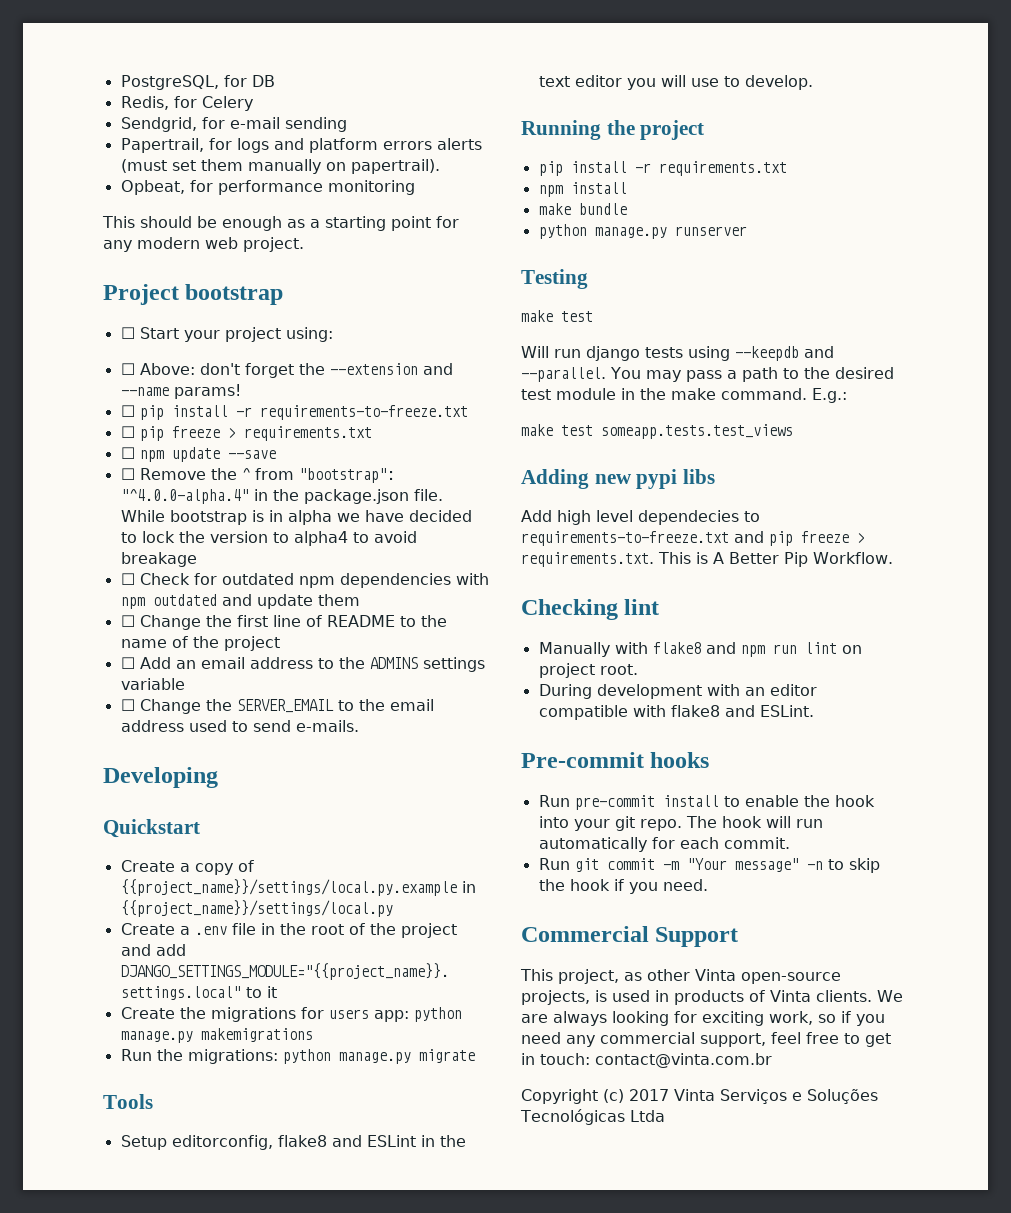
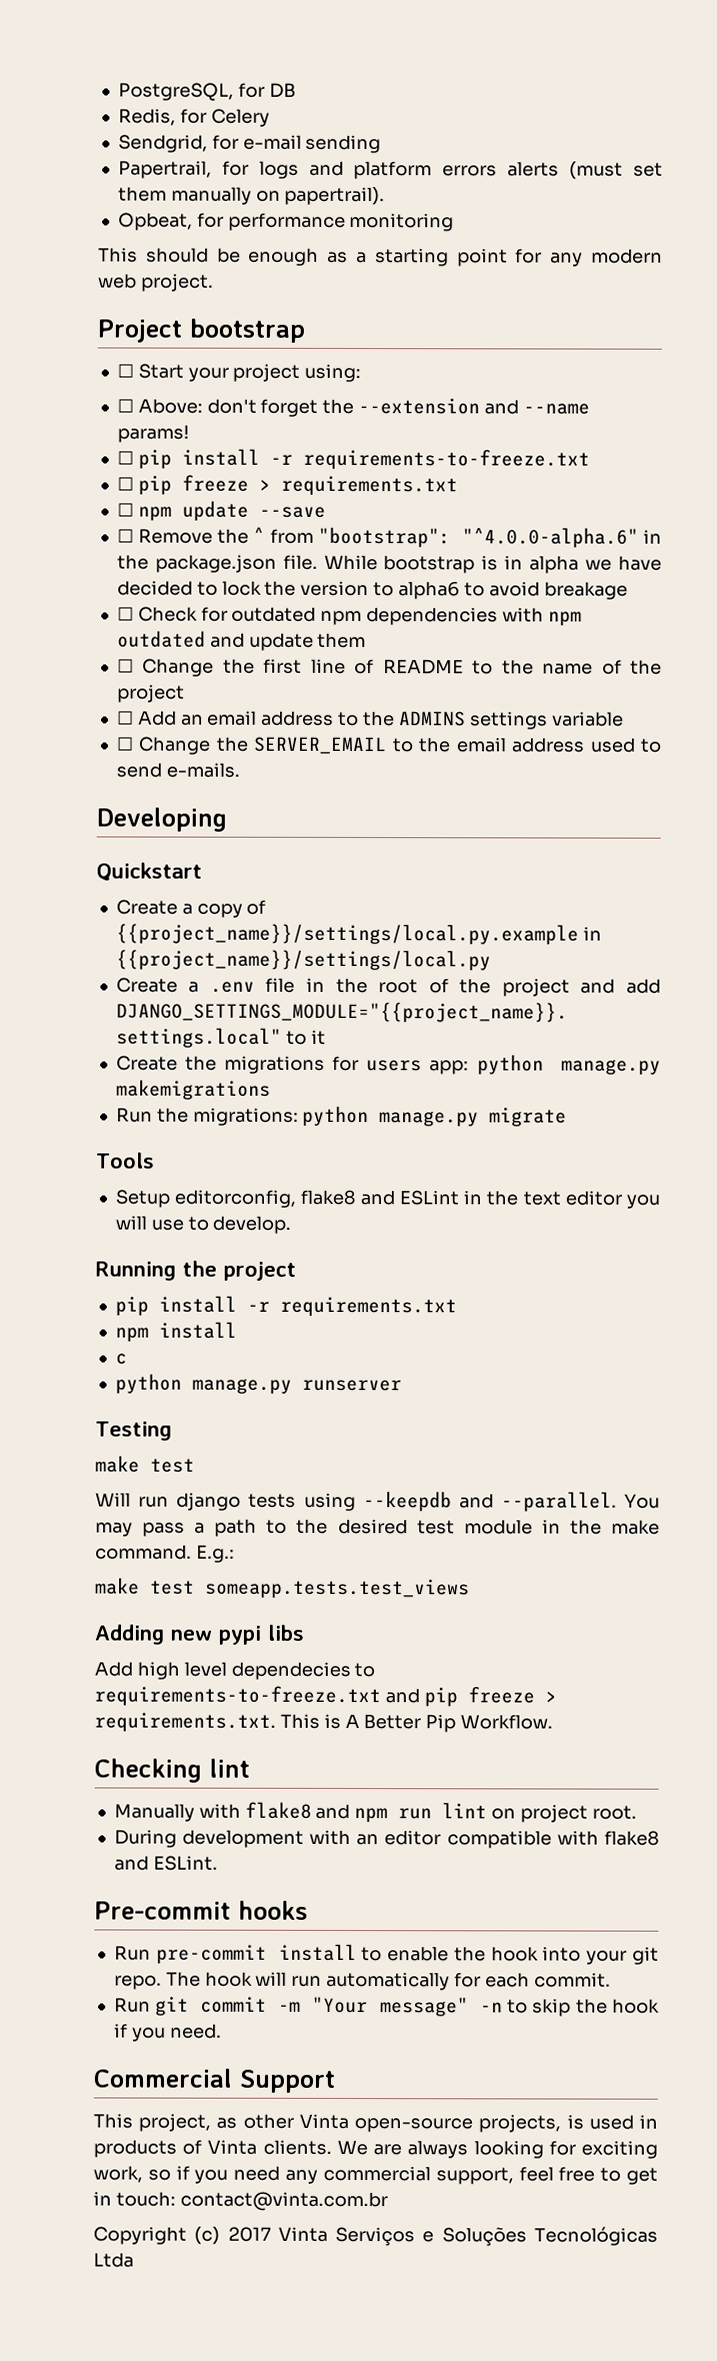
[120,489,249,504] "^4.0.0-alpha.4" -> [461,527,639,548] "^4.0.0-alpha.6"
[293,531,348,546] alpha4 -> [397,581,460,600] alpha6
[538,203,627,215] make bundle -> [114,1353,127,1365] c

